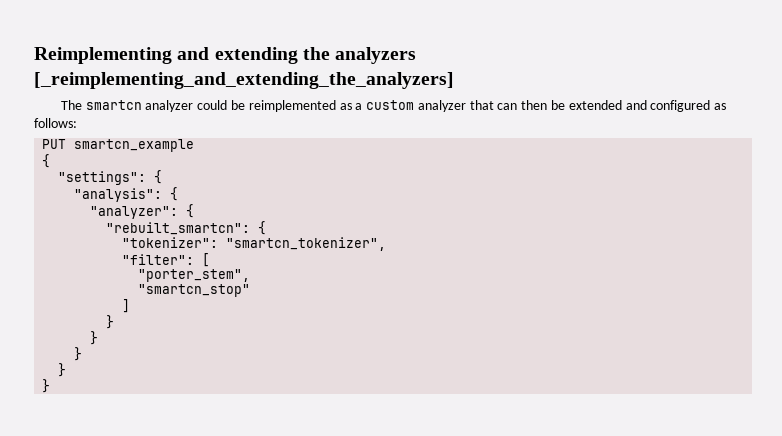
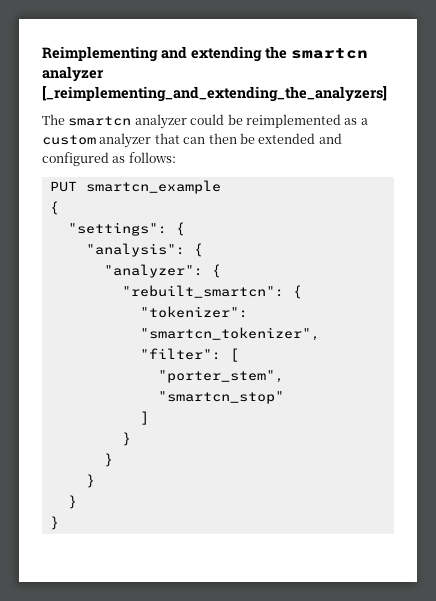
[335,47,417,64] analyzers -> [291,48,368,59] [42,66,104,82] smartcn analyzer

